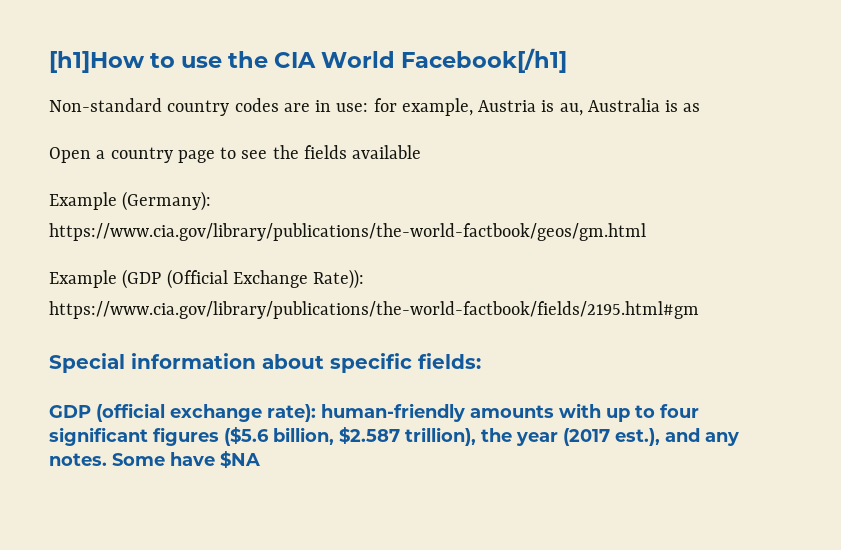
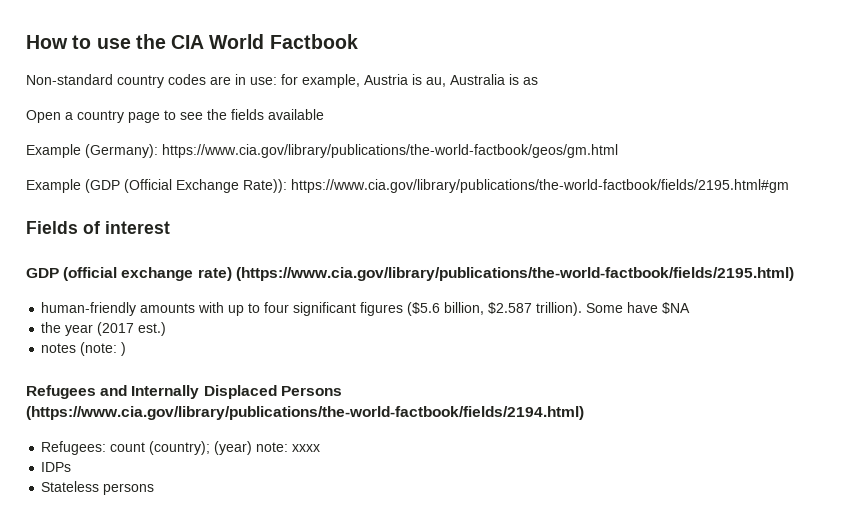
[49,51,145,73] [h1]How -> [26,35,68,49] How
[401,48,568,73] Facebook[/h1] -> [269,34,358,49] Factbook
[49,353,481,373] Special information about specific fields: -> [26,221,170,234] Fields of interest
[267,404,316,422] rate): -> [197,267,794,281] rate) (https://www.cia.gov/library/publications/the-world-factbook/fields/2195.html) //
[405,427,739,446] [49,451,260,468] trillion), the year (2017 est.), and any notes. Some have $NA -> [536,302,691,316] [41,322,167,336] [41,342,127,356] [26,385,342,399] [26,406,584,420] [41,441,321,455] [41,462,72,472] [41,481,155,495] trillion). Some have $NA // the year (2017 est.) // notes (note: ) // Refugees and Internally Displaced Persons (https://www.cia.gov/library/publications/the-world-factbook/fields/2194.html) // Refugees: count (country); (year) note: xxxx // IDPs // Stateless persons

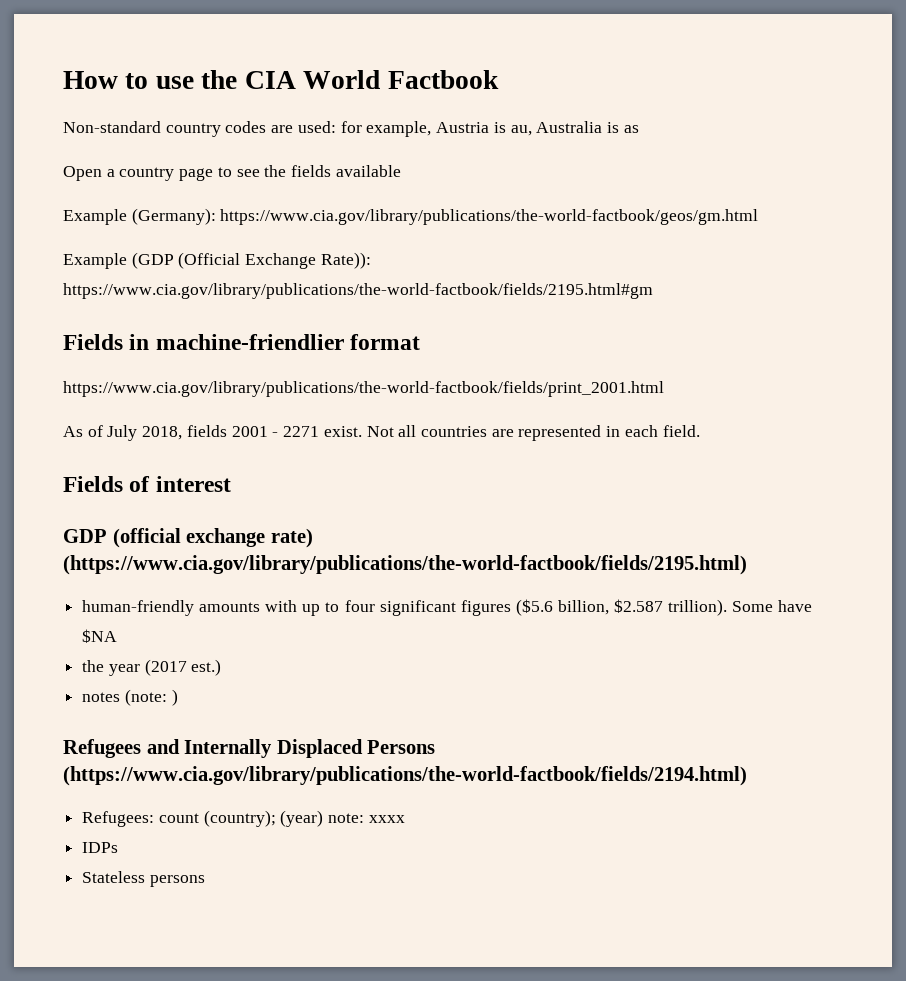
[235,74,277,85] in use: -> [297,121,336,133] used:
(789, 186) none -> [63,334,421,350] [63,381,664,397] [63,425,700,441] // Fields in machine-friendlier format // https://www.cia.gov/library/publications/the-world-factbook/fields/print_2001.html // As of July 2018, fields 2001 - 2271 exist. Not all countries are represented in each field.

